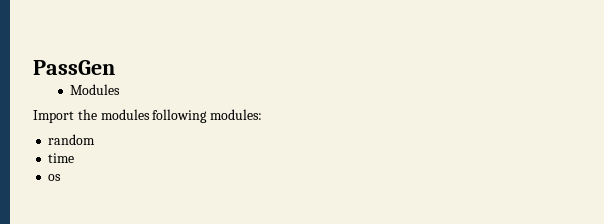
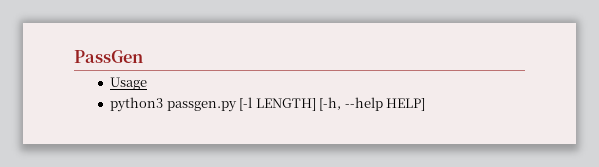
[70,84,121,95] [33,109,263,123] [48,134,96,145] [48,153,75,163] [48,174,62,181] Modules // Import the modules following modules: // random // time // os -> [110,77,148,90] [110,97,426,112] Usage // python3 passgen.py [-l LENGTH] [-h, --help HELP]

